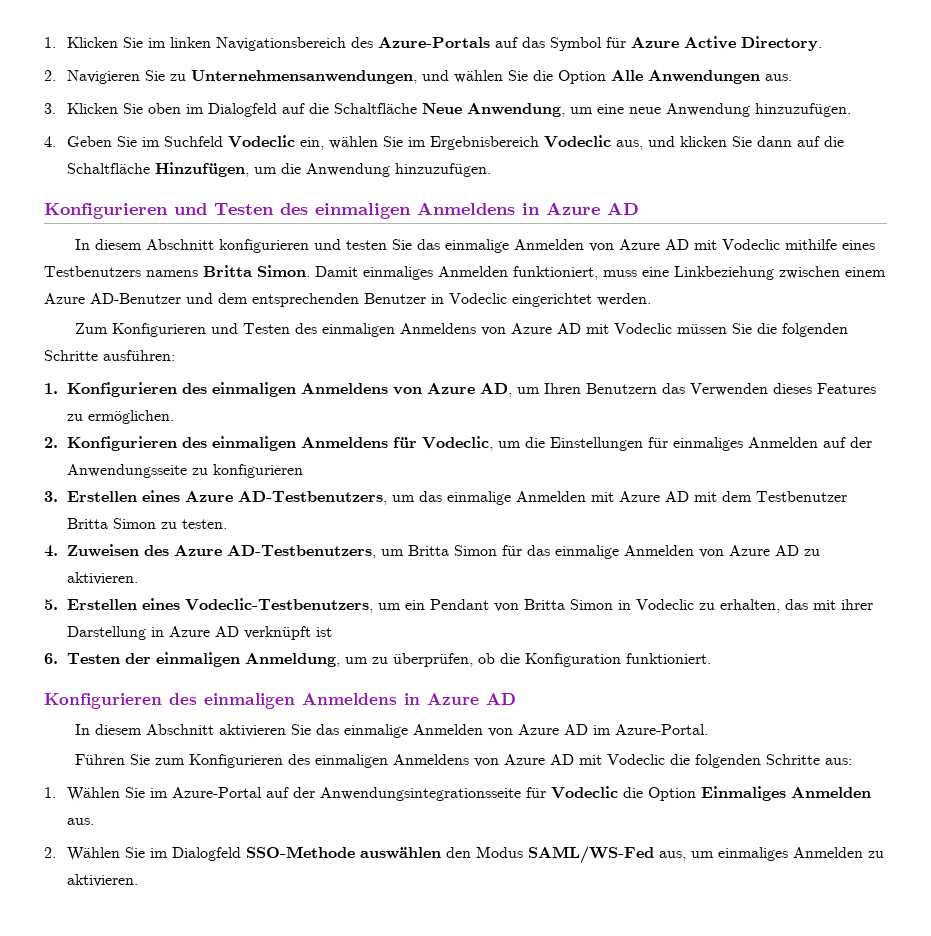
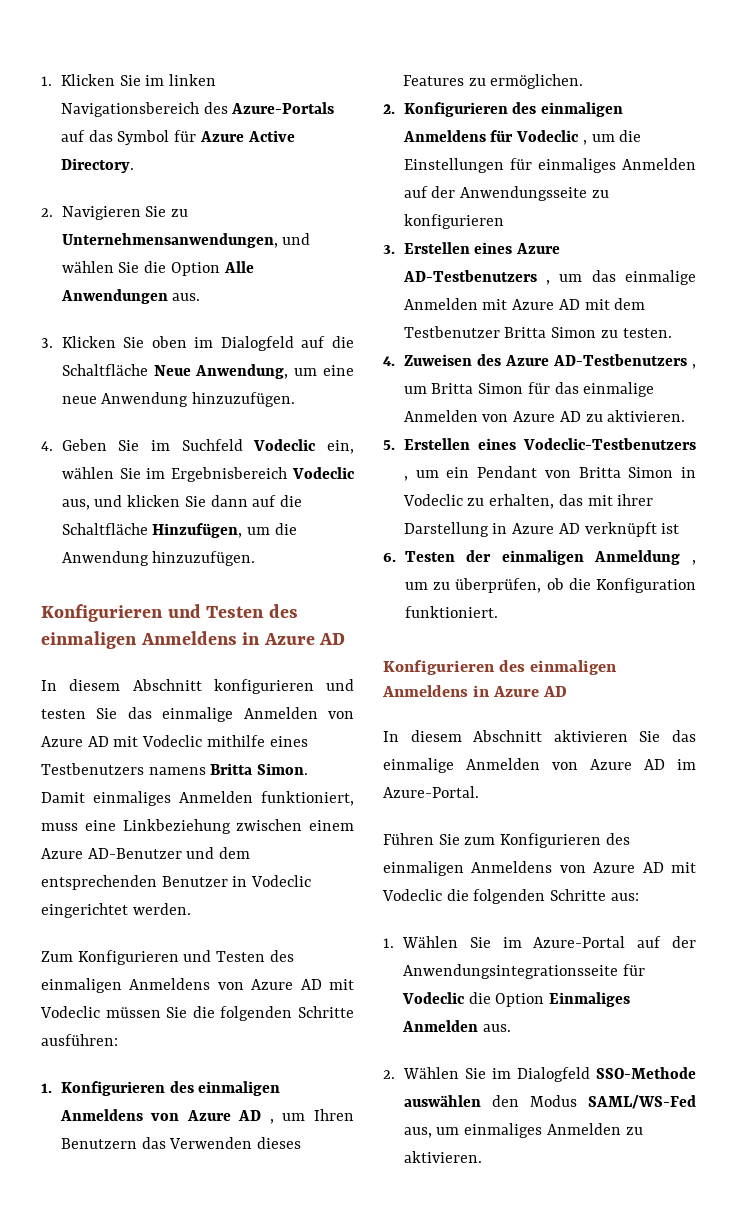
[479,383,512,397] AD, -> [238,1110,274,1124] AD ,
[421,436,493,451] Vodeclic, -> [516,130,587,145] Vodeclic ,
[237,491,387,505] AD-Testbenutzers, -> [402,270,551,285] AD-Testbenutzers ,
[226,545,376,559] AD-Testbenutzers, -> [552,354,696,369] AD-Testbenutzers ,
[184,598,373,613] Vodeclic-Testbenutzers, -> [523,438,696,450] [403,476,408,481] Vodeclic-Testbenutzers ,
[244,653,340,667] Anmeldung, -> [594,550,696,565] Anmeldung ,

